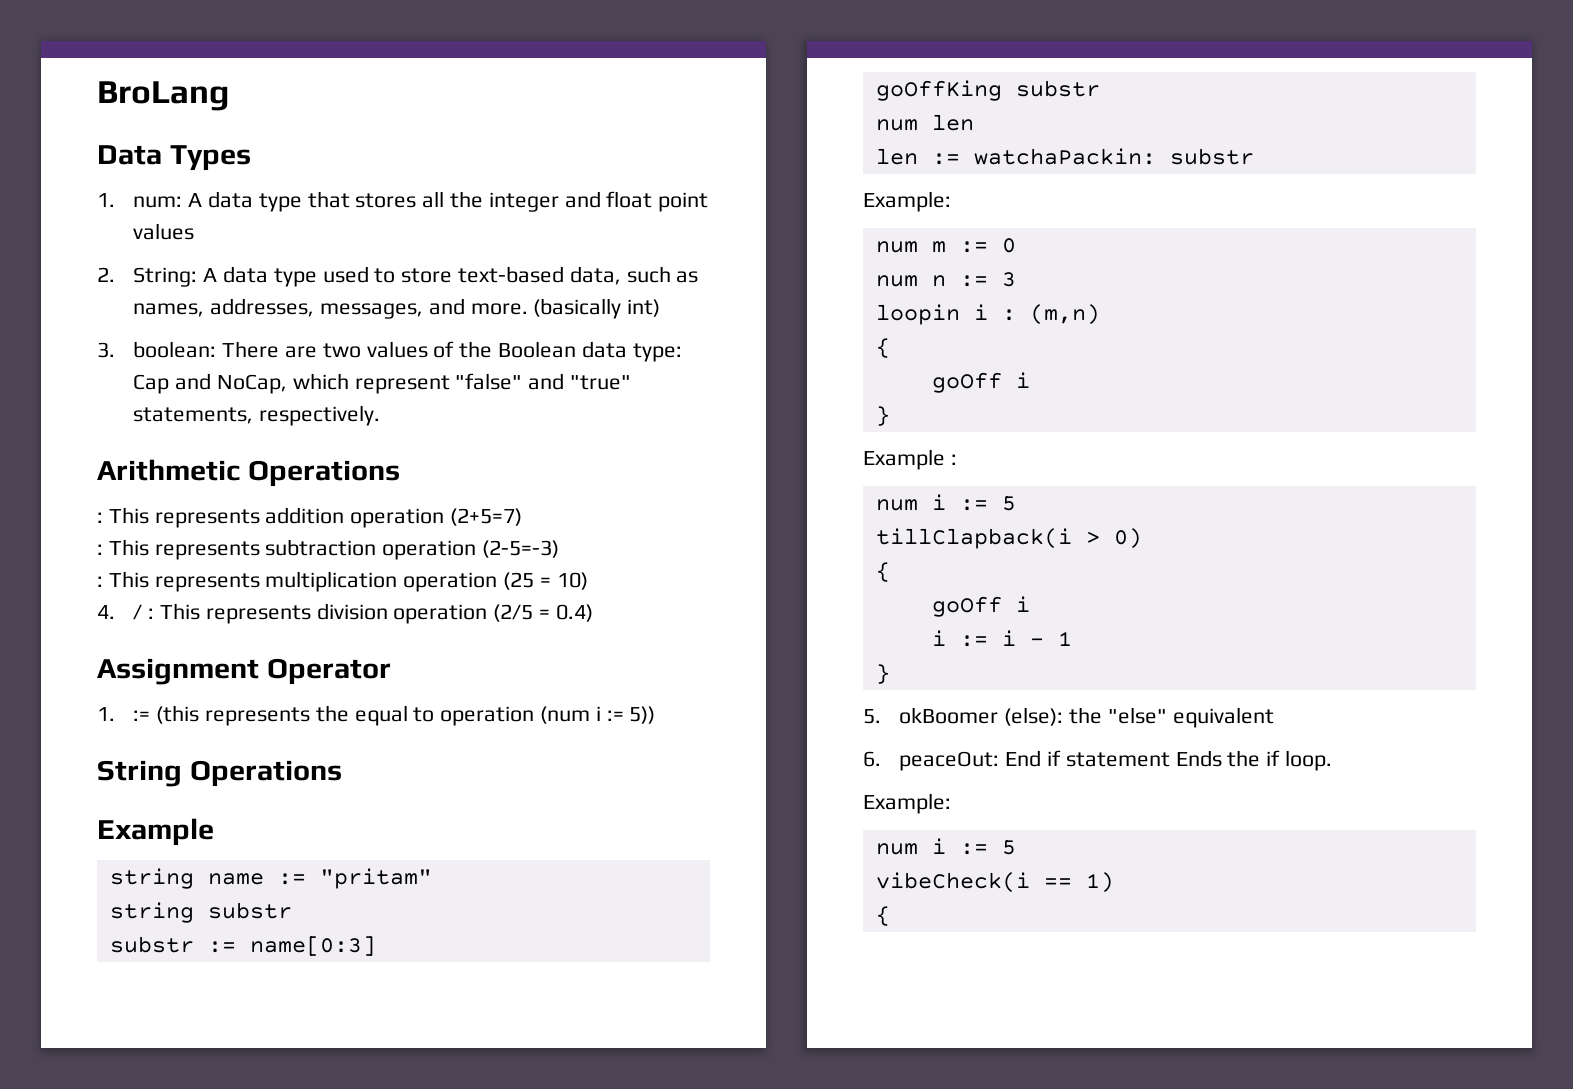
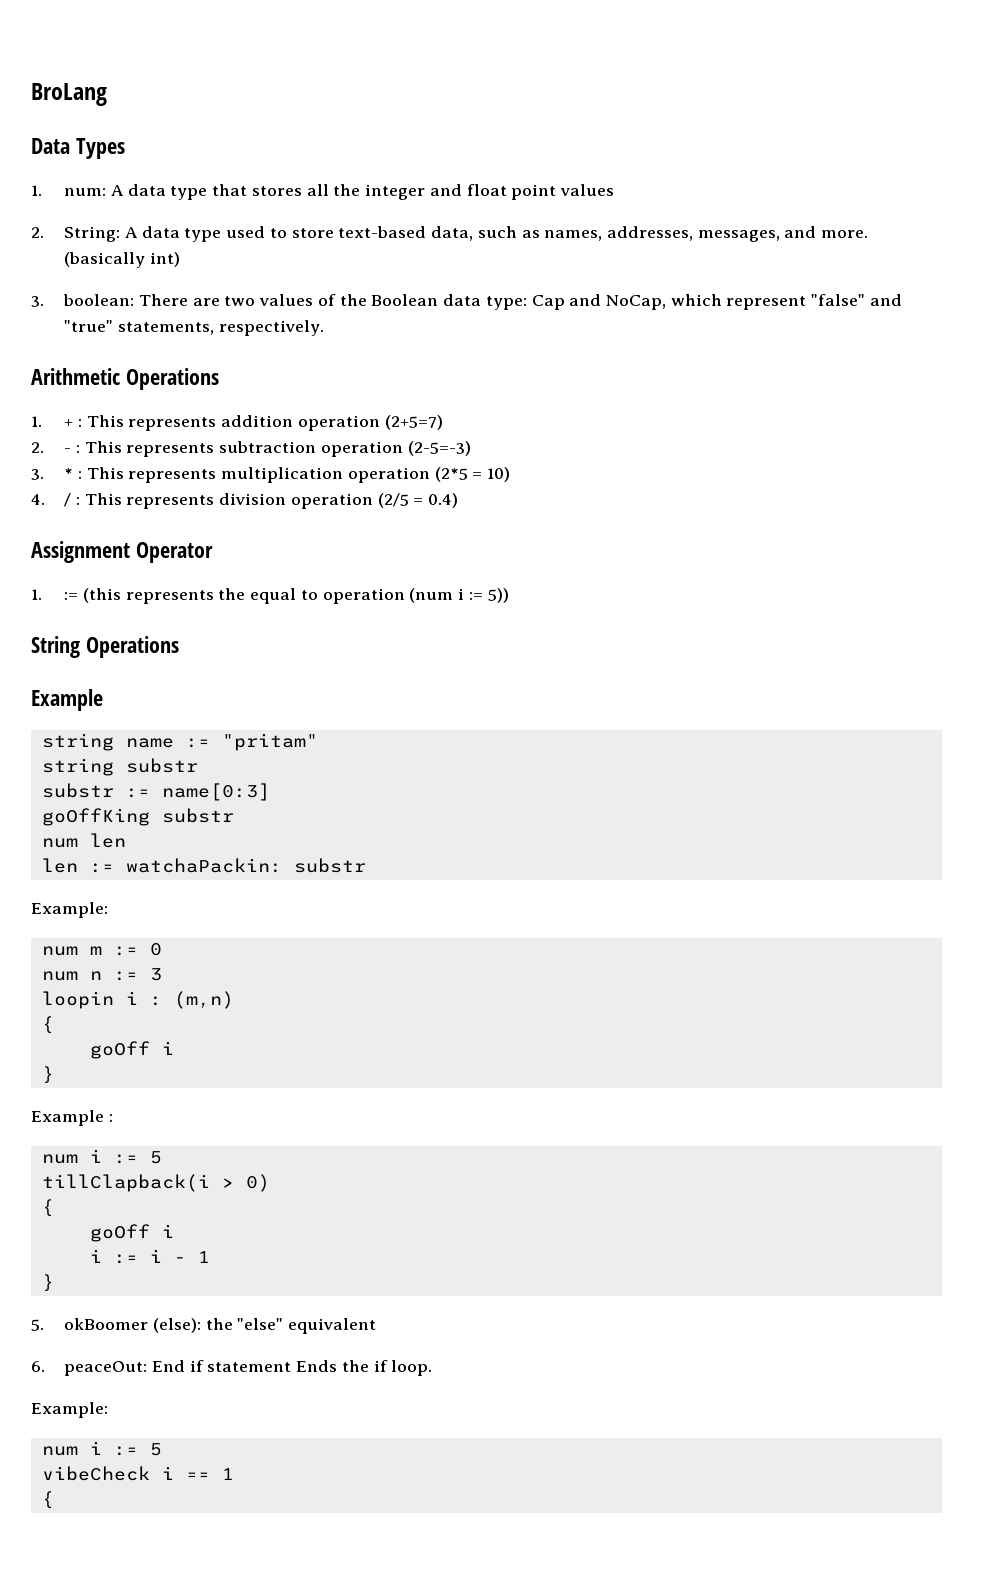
(400, 473) none -> [31,416,74,427] 1. +
(523, 517) none -> [31,442,72,453] 2. -
(560, 549) none -> [31,468,74,480] 3. *
[503,572,535,590] (25 -> [434,467,468,482] (2*5
[875,872,1114,893] vibeCheck(i == 1) -> [41,1466,234,1481] vibeCheck i == 1

